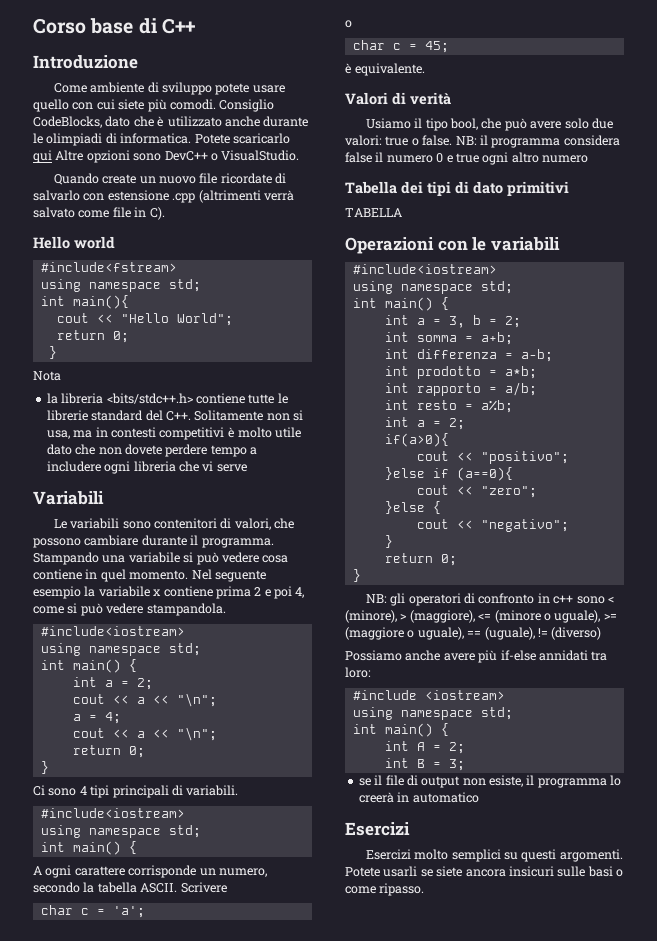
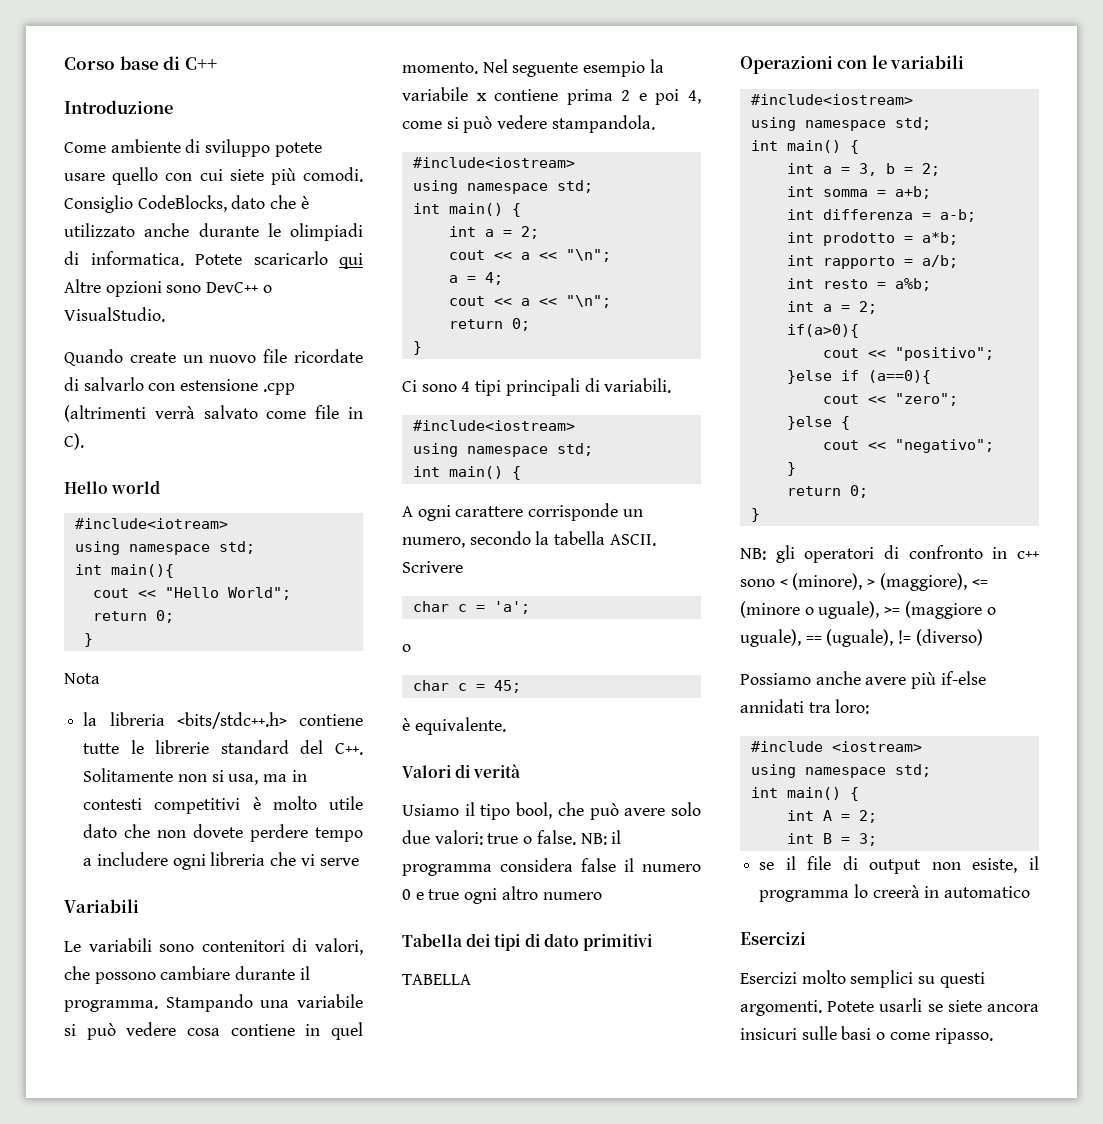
[40,262,177,272] #include<fstream> -> [74,518,228,529] #include<iotream>

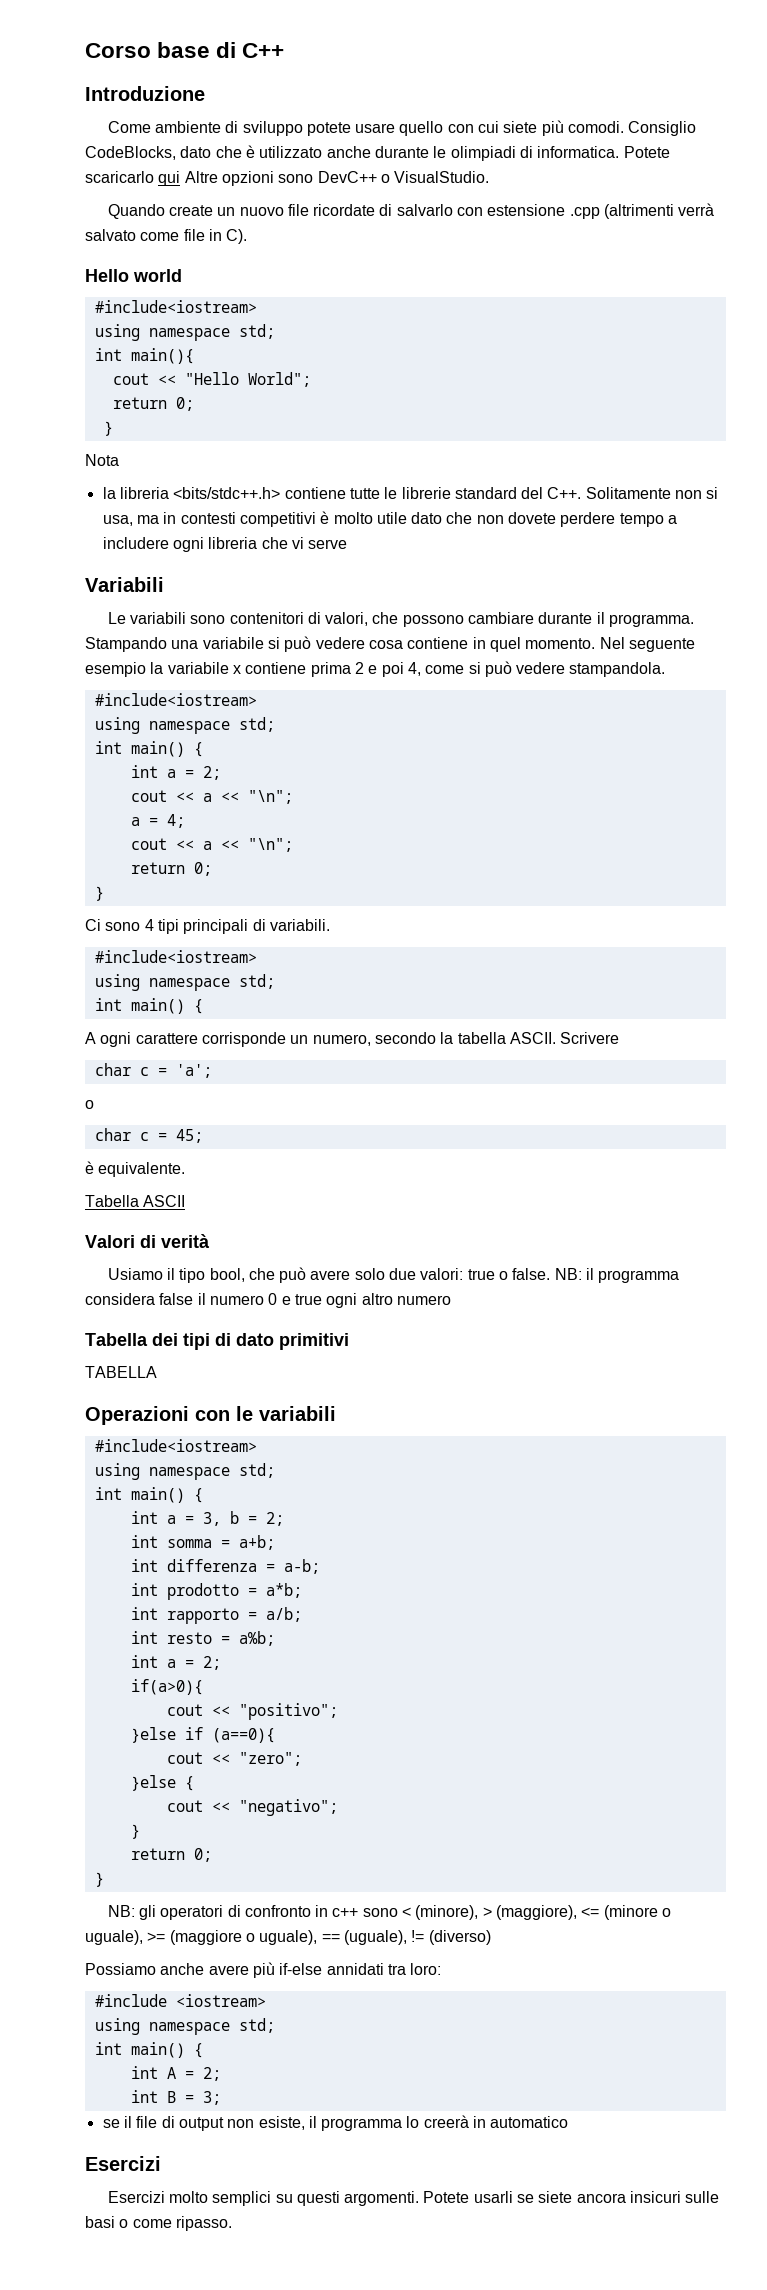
[74,518,228,529] #include<iotream> -> [94,300,257,313] #include<iostream>
(506, 726) none -> [85,1195,186,1207] // Tabella ASCII

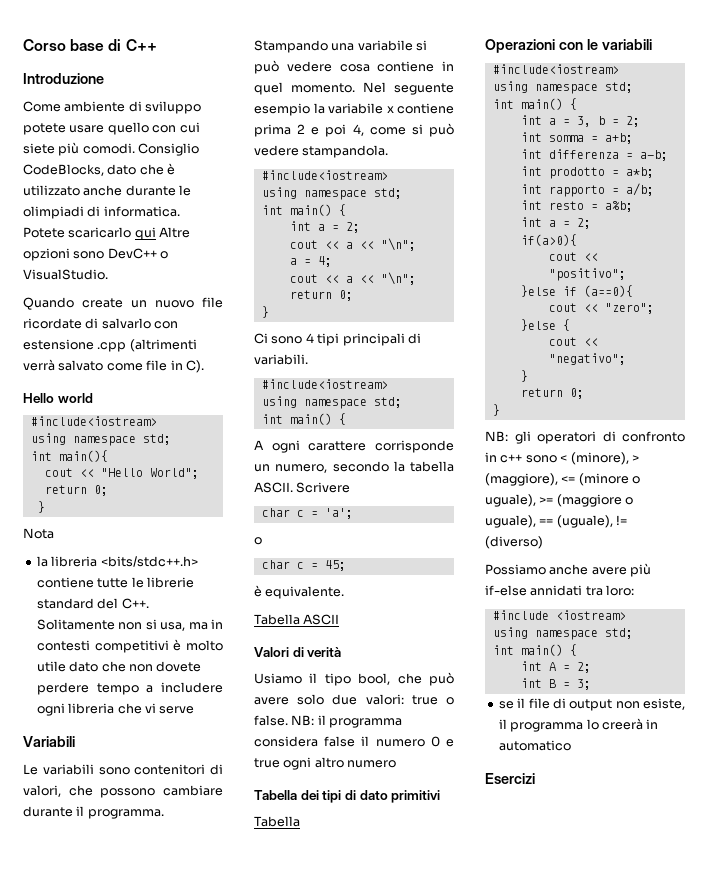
[85,1366,157,1378] TABELLA -> [254,816,300,827] Tabella
[107,2191,720,2206] [85,2216,232,2231] // Esercizi molto semplici su questi argomenti. Potete usarli se siete ancora insicuri sulle basi o come ripasso. -> (535, 778) none

